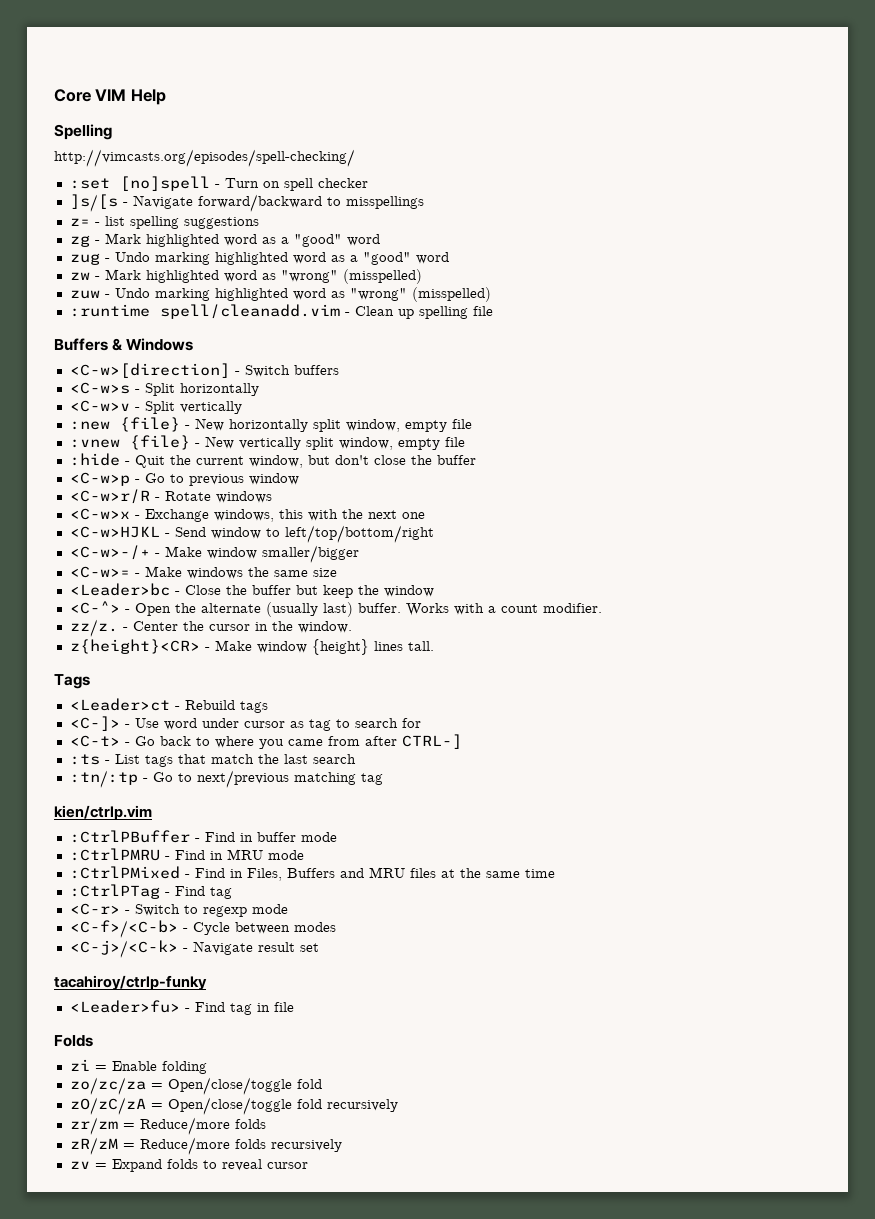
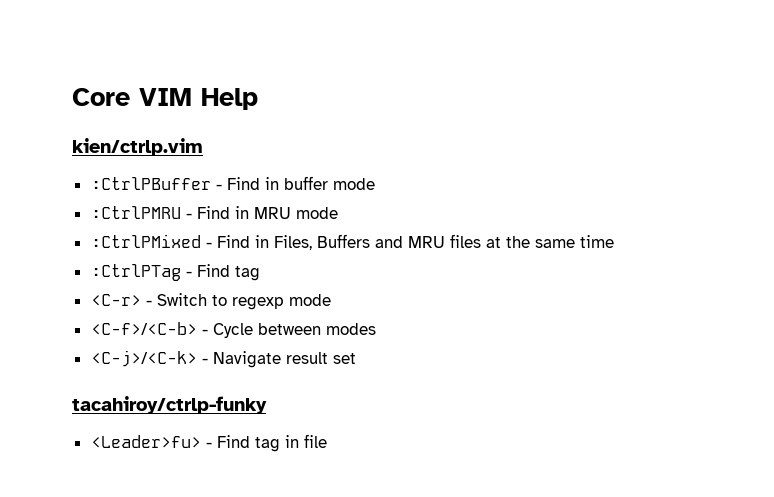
[54,124,112,140] [54,149,355,167] [69,176,368,191] [69,194,424,212] [69,216,259,229] [69,233,380,247] [69,252,449,265] [69,269,422,284] [69,287,491,302] [69,304,493,319] [54,338,194,351] [69,363,339,378] [69,382,259,396] [69,400,242,414] [69,417,472,432] [69,435,465,450] [69,453,476,468] [69,472,299,486] [69,489,272,504] [69,508,425,522] [69,525,434,543] [69,545,359,563] [69,566,337,579] [69,583,434,598] [69,601,602,617] [69,619,352,637] [69,639,434,655] [54,674,90,689] [69,698,268,713] [69,716,421,731] [69,734,462,749] [69,754,356,767] [69,770,383,788] // Spelling // http://vimcasts.org/episodes/spell-checking/ // :set [no]spell - Turn on spell checker // ]s/[s - Navigate forward/backward to misspellings // z= - list spelling suggestions // zg - Mark highlighted word as a "good" word // zug - Undo marking highlighted word as a "good" word // zw - Mark highlighted word as "wrong" (misspelled) // zuw - Undo marking highlighted word as "wrong" (misspelled) // :runtime spell/cleanadd.vim - Clean up spelling file // Buffers & Windows // <C-w>[direction] - Switch buffers // <C-w>s - Split horizontally // <C-w>v - Split vertically // :new {file} - New horizontally split window, empty file // :vnew {file} - New vertically split window, empty file // :hide - Quit the current window, but don't close the buffer // <C-w>p - Go to previous window // <C-w>r/R - Rotate windows // <C-w>x - Exchange windows, this with the next one // <C-w>HJKL - Send window to left/top/bottom/right // <C-w>-/+ - Make window smaller/bigger // <C-w>= - Make windows the same size // <Leader>bc - Close the buffer but keep the window // <C-^> - Open the alternate (usually last) buffer. Works with a count modifier. // zz/z. - Center the cursor in the window. // z{height}<CR> - Make window {height} lines tall. // Tags // <Leader>ct - Rebuild tags // <C-]> - Use word under cursor as tag to search for // <C-t> - Go back to where you came from after CTRL-] // :ts - List tags that match the last search // :tn/:tp - Go to next/previous matching tag -> (258, 99) none
[54,1035,93,1047] [69,1059,207,1074] [69,1077,322,1095] [69,1097,398,1115] [69,1117,266,1135] [69,1137,342,1155] [69,1159,308,1172] // Folds // zi = Enable folding // zo/zc/za = Open/close/toggle fold // zO/zC/zA = Open/close/toggle fold recursively // zr/zm = Reduce/more folds // zR/zM = Reduce/more folds recursively // zv = Expand folds to reveal cursor -> (327, 441) none

